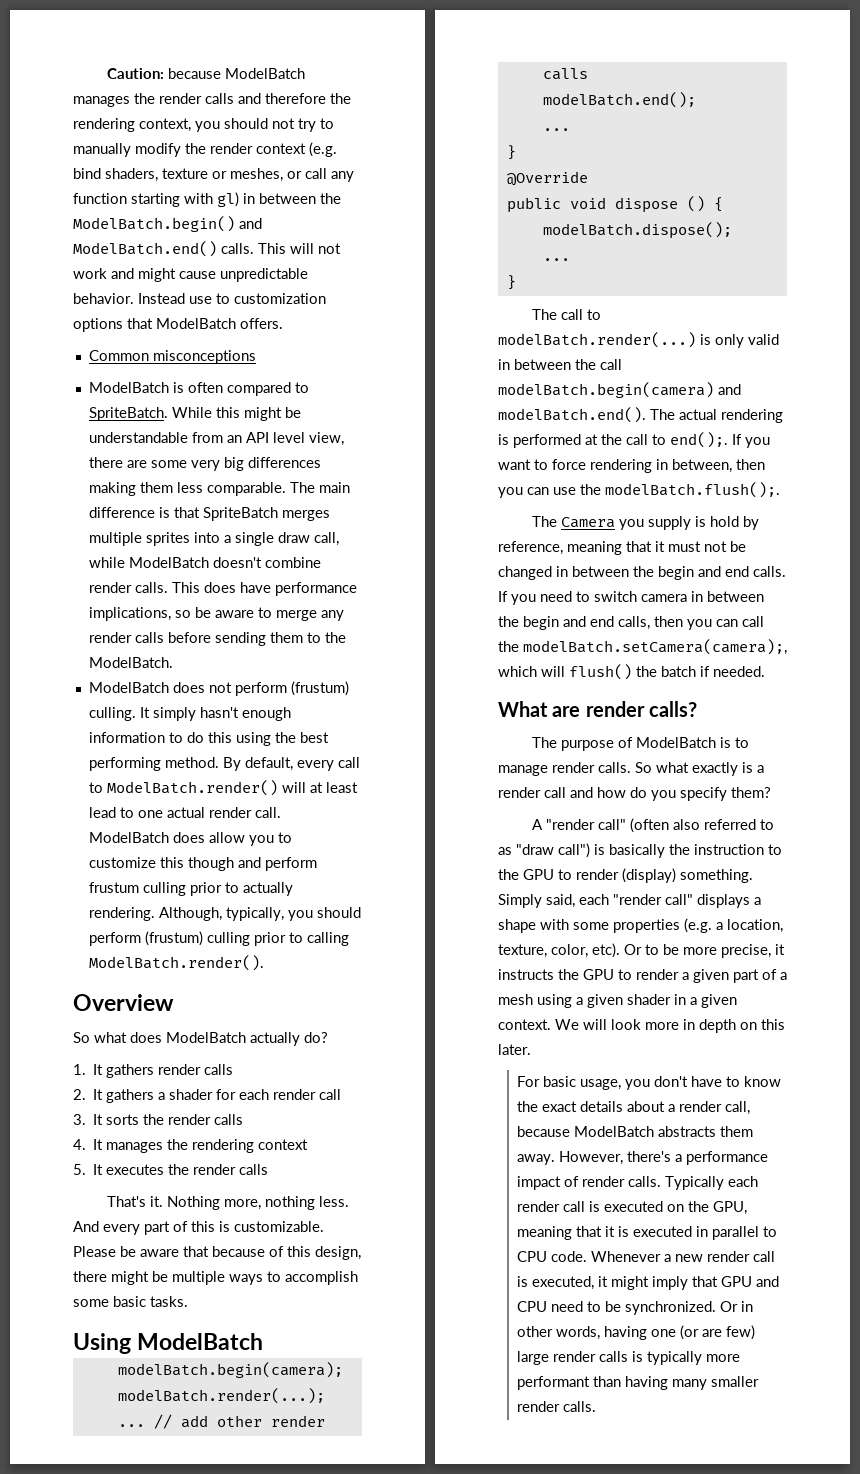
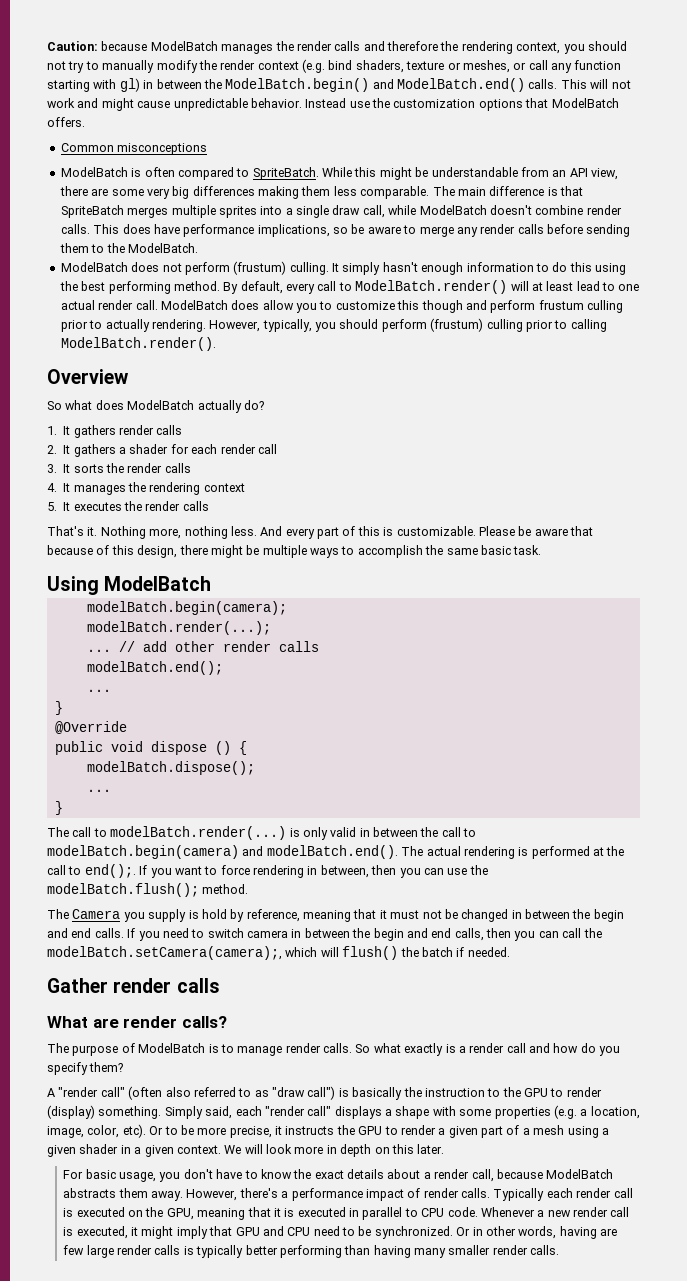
[216,293,230,304] to -> [372,98,390,108] the
[272,432,305,443] level -> (588, 172) none
[158,907,222,921] Although, -> [209,320,261,332] However,
[73,1296,188,1307] some basic tasks. -> [425,545,542,555] the same basic task.
(622, 364) none -> [463,828,477,837] to
[605,482,780,498] modelBatch.flush();. -> [47,883,249,897] modelBatch.flush(); method.
(765, 671) none -> [47,978,220,993] // Gather render calls
[498,944,547,958] texture, -> [47,1126,84,1138] image,
[650,1325,755,1340] one (or are few) -> [600,1228,618,1236] [63,1245,85,1255] are few
[705,1354,740,1362] [516,1376,590,1390] more performant -> [245,1245,342,1258] better performing

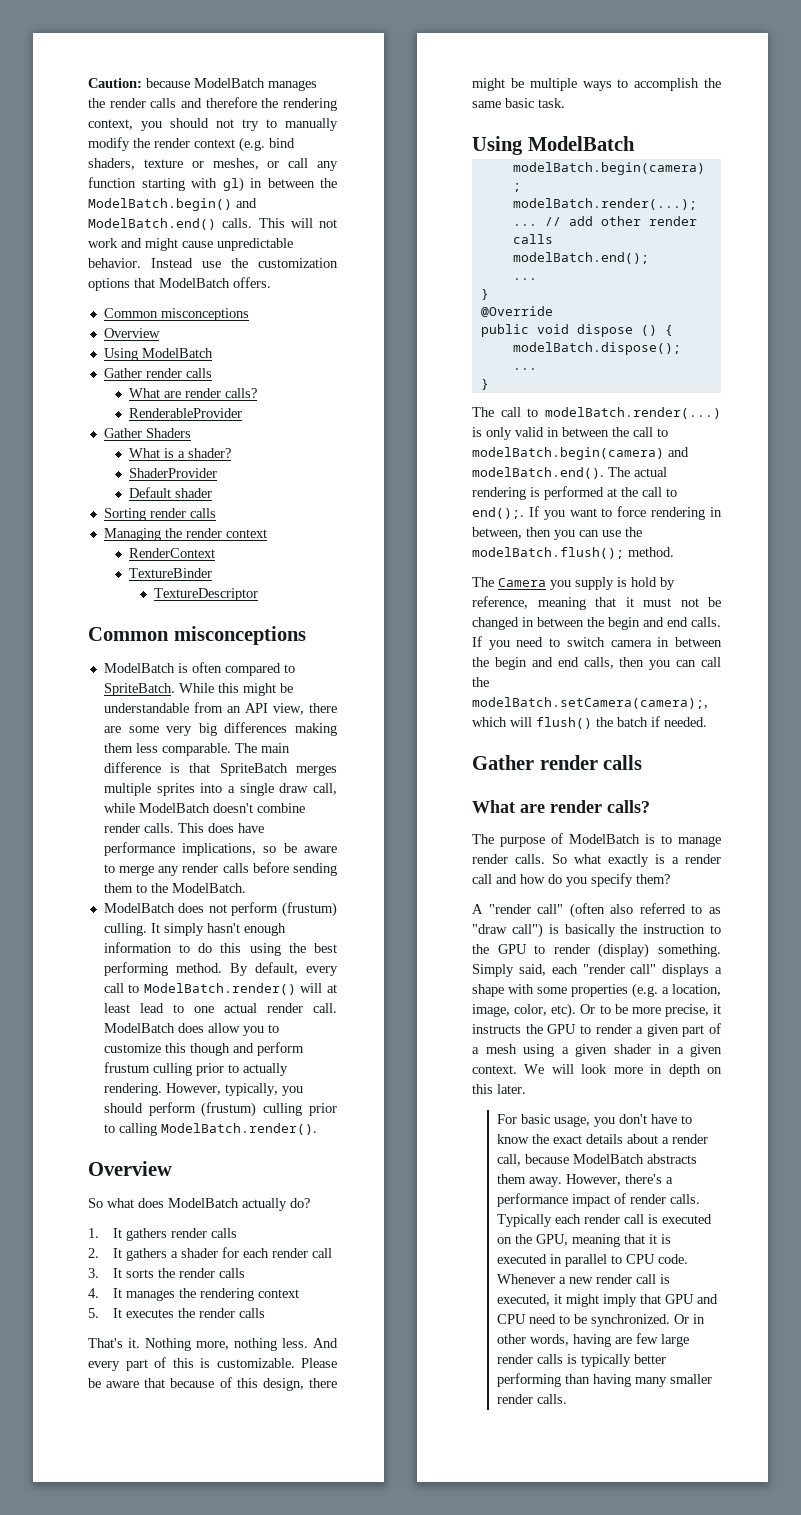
(208, 149) none -> [103,328,160,338] [103,348,213,361] [103,368,212,378] [129,388,258,398] [129,408,243,418] [103,428,191,438] [129,448,232,458] [129,468,218,478] [129,487,213,498] [103,508,216,521] [103,528,267,541] [129,548,216,558] [129,568,213,578] [154,588,259,601] [88,626,306,645] // Overview // Using ModelBatch // Gather render calls // What are render calls? // RenderableProvider // Gather Shaders // What is a shader? // ShaderProvider // Default shader // Sorting render calls // Managing the render context // RenderContext // TextureBinder // TextureDescriptor // Common misconceptions

